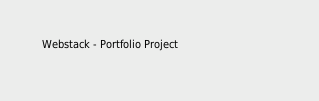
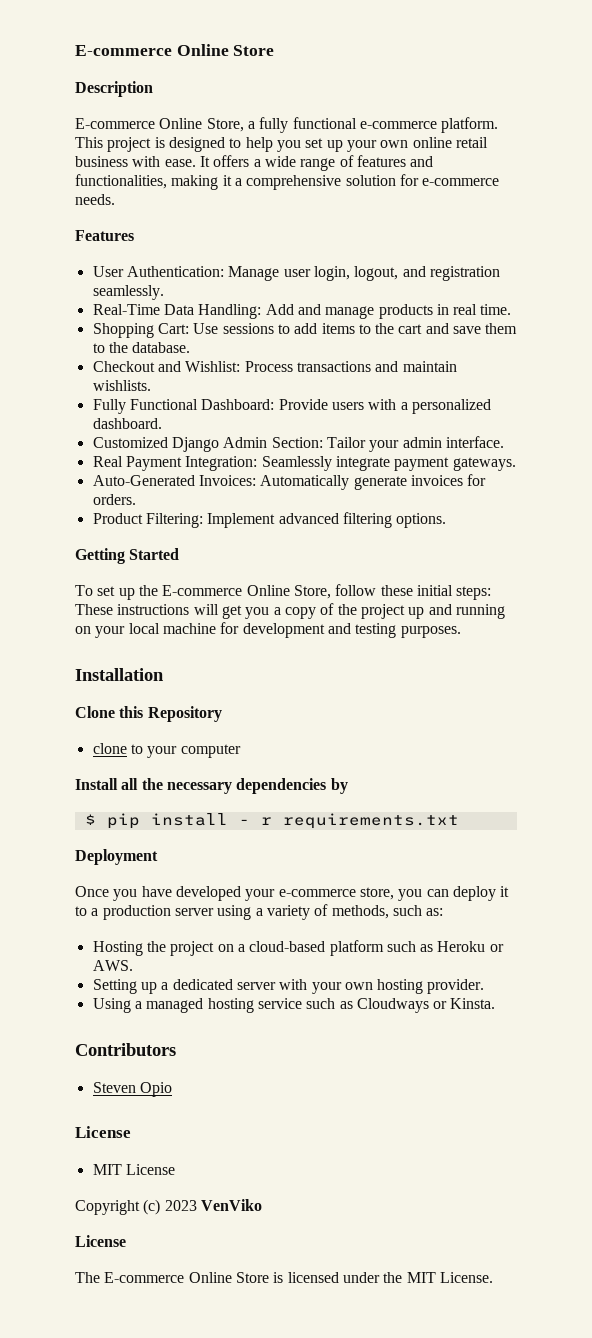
[42,39,178,51] Webstack - Portfolio Project -> [75,44,275,56] [75,81,153,97] [75,117,499,133] [75,137,488,152] [75,155,434,171] [75,174,500,190] [75,194,115,205] [75,230,134,241] [92,266,500,281] [92,285,164,300] [92,304,512,319] [92,323,518,338] [92,342,191,353] [92,361,457,372] [92,380,151,391] [92,399,491,414] [92,418,162,429] [92,436,504,452] [92,456,516,471] [92,474,487,490] [92,494,136,505] [92,512,447,528] [75,548,180,564] [75,584,492,600] [75,603,505,619] [75,622,461,638] [75,668,164,681] [75,706,222,722] [92,743,241,758] [75,778,348,794] [84,813,459,829] [75,849,158,865] [75,886,510,901] [75,904,444,920] [92,940,504,956] [92,960,133,971] [92,979,485,994] [92,998,496,1013] [75,1043,176,1056] [92,1082,172,1097] [75,1126,131,1138] [92,1164,175,1175] [75,1199,262,1215] [75,1235,126,1247] [75,1272,493,1283] E-commerce Online Store // Description // E-commerce Online Store, a fully functional e-commerce platform. This project is designed to help you set up your own online retail business with ease. It offers a wide range of features and functionalities, making it a comprehensive solution for e-commerce needs. // Features // User Authentication: Manage user login, logout, and registration seamlessly. // Real-Time Data Handling: Add and manage products in real time. // Shopping Cart: Use sessions to add items to the cart and save them to the database. // Checkout and Wishlist: Process transactions and maintain wishlists. // Fully Functional Dashboard: Provide users with a personalized dashboard. // Customized Django Admin Section: Tailor your admin interface. // Real Payment Integration: Seamlessly integrate payment gateways. // Auto-Generated Invoices: Automatically generate invoices for orders. // Product Filtering: Implement advanced filtering options. // Getting Started // To set up the E-commerce Online Store, follow these initial steps: These instructions will get you a copy of the project up and running on your local machine for development and testing purposes. // Installation // Clone this Repository // clone to your computer // Install all the necessary dependencies by // $ pip install - r requirements.txt // Deployment // Once you have developed your e-commerce store, you can deploy it to a production server using a variety of methods, such as: // Hosting the project on a cloud-based platform such as Heroku or AWS. // Setting up a dedicated server with your own hosting provider. // Using a managed hosting service such as Cloudways or Kinsta. // Contributors // Steven Opio // License // MIT License // Copyright (c) 2023 VenViko // License // The E-commerce Online Store is licensed under the MIT License.

